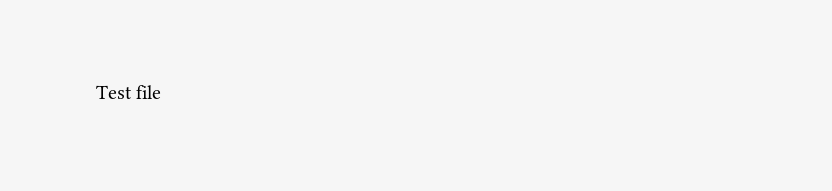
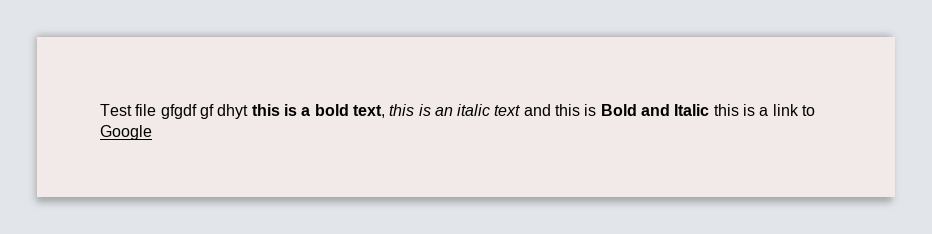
(162, 92) none -> [160,104,816,119] [100,125,152,140] gfgdf gf dhyt this is a bold text, this is an italic text and this is Bold and Italic this is a link to Google

